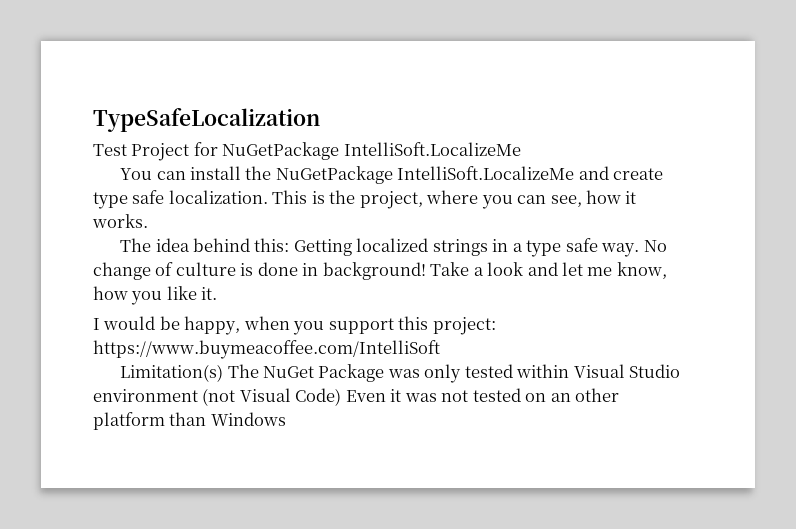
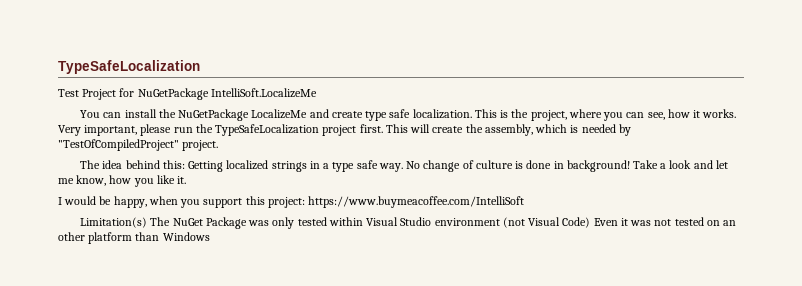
[397,166,575,180] IntelliSoft.LocalizeMe -> [251,109,308,119] LocalizeMe
(148, 221) none -> [58,124,631,136] [58,139,219,151] Very important, please run the TypeSafeLocalization project first. This will create the assembly, which is needed by "TestOfCompiledProject" project.

